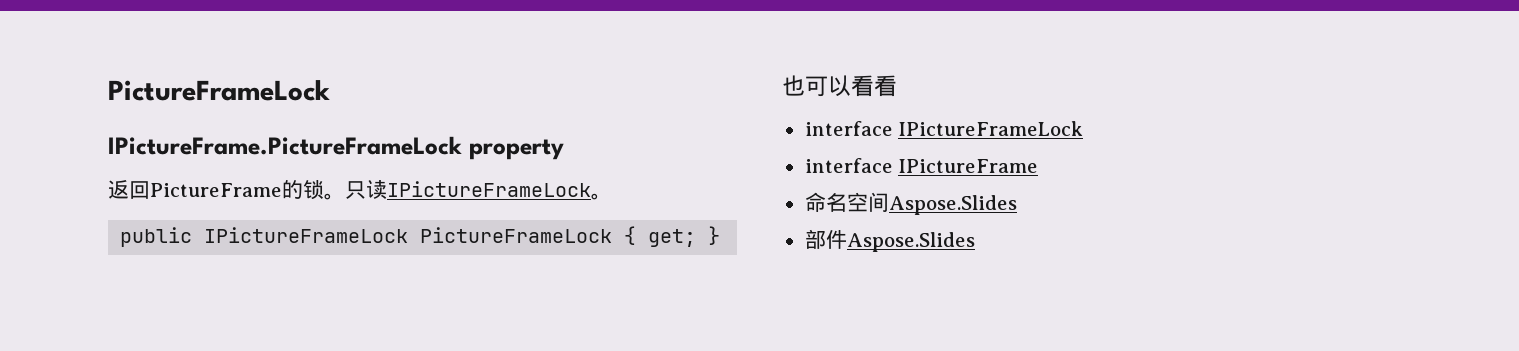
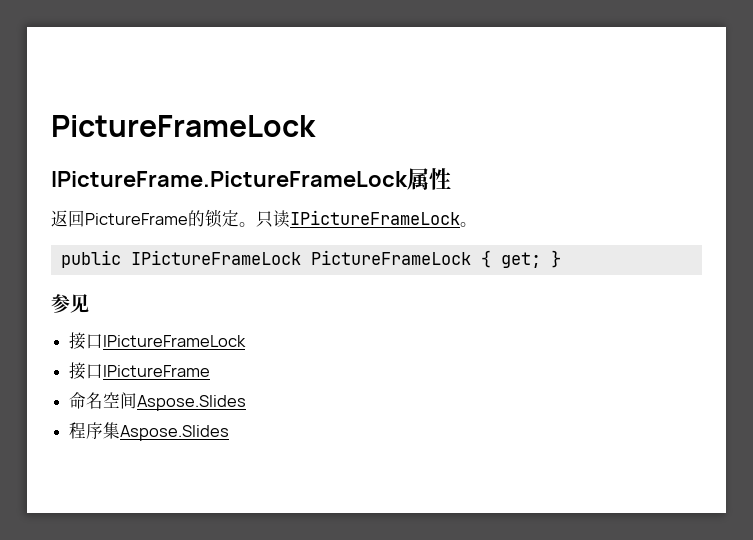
[469,139,564,160] property -> [407,168,451,190] 属性
(324, 190) none -> [222,210,239,227] 定
[782,75,897,97] [804,121,893,136] 也可以看看 // interface -> [51,294,89,313] [69,332,104,350] 参见 // 接口
[804,158,893,173] interface -> [69,362,104,380] 接口
[804,229,847,249] 部件 -> [69,422,121,439] 程序集

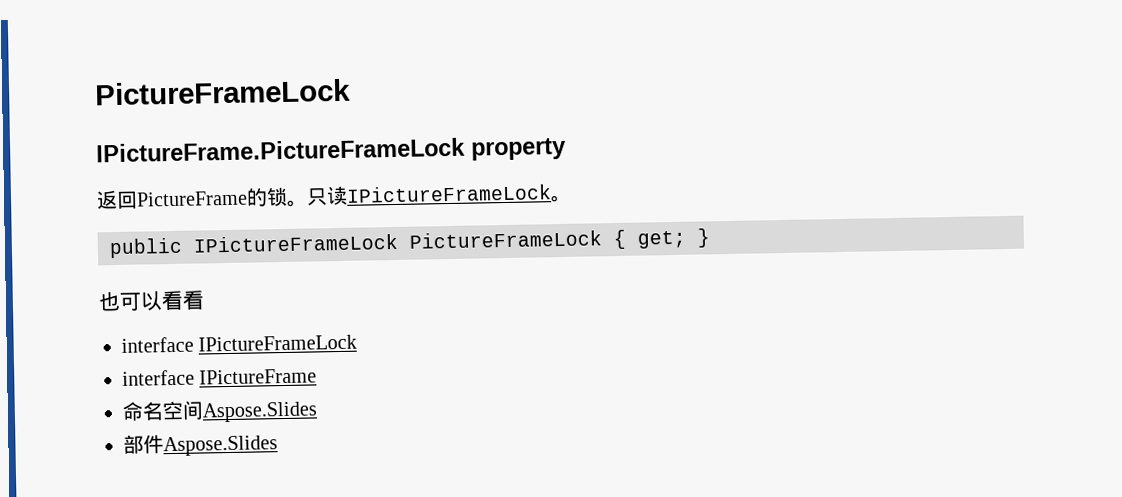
[407,168,451,190] 属性 -> [471,137,566,161] property
[222,210,239,227] 定 -> (288, 196) none
[51,294,89,313] [69,332,104,350] 参见 // 接口 -> [98,290,205,312] [121,336,194,353] 也可以看看 // interface
[69,362,104,380] 接口 -> [122,369,195,386] interface
[69,422,121,439] 程序集 -> [123,434,164,454] 部件

